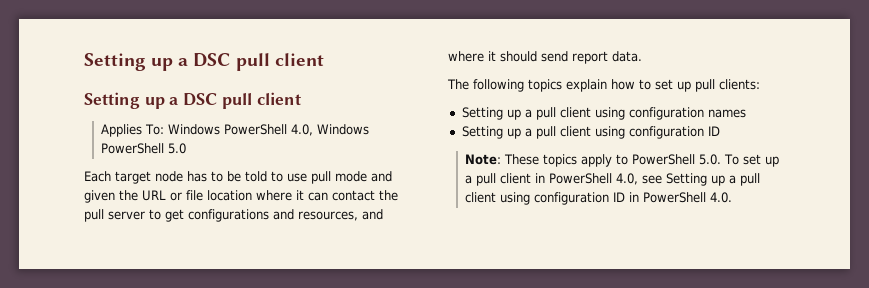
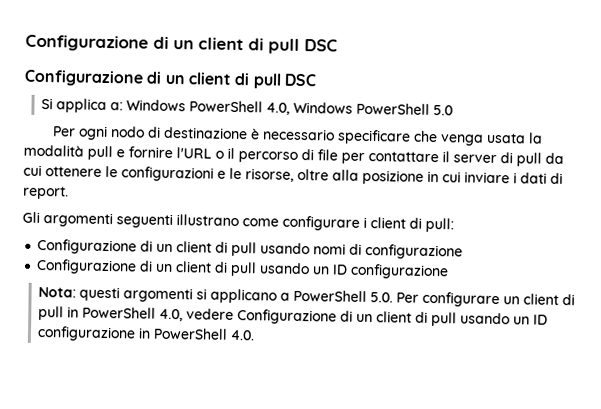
[84,53,324,71] [84,92,301,109] [100,124,164,137] Setting up a DSC pull client // Setting up a DSC pull client // Applies To: -> [25,34,338,54] [24,69,317,89] [41,98,124,114] Configurazione di un client di pull DSC // Configurazione di un client di pull DSC // Si applica a:
[84,171,392,184] [84,190,398,203] [84,209,383,222] [448,51,642,64] [447,79,760,92] [461,107,746,120] [461,126,720,139] [464,154,779,167] [464,173,760,186] [464,192,625,205] Each target node has to be told to use pull mode and given the URL or file location where it can contact the pull server to get configurations and resources, and where it should send report data. // The following topics explain how to set up pull clients: // Setting up a pull client using configuration names // Setting up a pull client using configuration ID // Note: These topics apply to PowerShell 5.0. To set up a pull client in PowerShell 4.0, see Setting up a pull client using configuration ID -> [53,125,544,146] [23,144,564,167] [23,164,563,185] [23,185,69,200] [22,211,454,233] [37,238,464,260] [36,258,450,280] [38,286,576,308] [38,305,549,327] [37,325,137,342] Per ogni nodo di destinazione è necessario specificare che venga usata la modalità pull e fornire l'URL o il percorso di file per contattare il server di pull da cui ottenere le configurazioni e le risorse, oltre alla posizione in cui inviare i dati di report. // Gli argomenti seguenti illustrano come configurare i client di pull: // Configurazione di un client di pull usando nomi di configurazione // Configurazione di un client di pull usando un ID configurazione // Nota: questi argomenti si applicano a PowerShell 5.0. Per configurare un client di pull in PowerShell 4.0, vedere Configurazione di un client di pull usando un ID configurazione

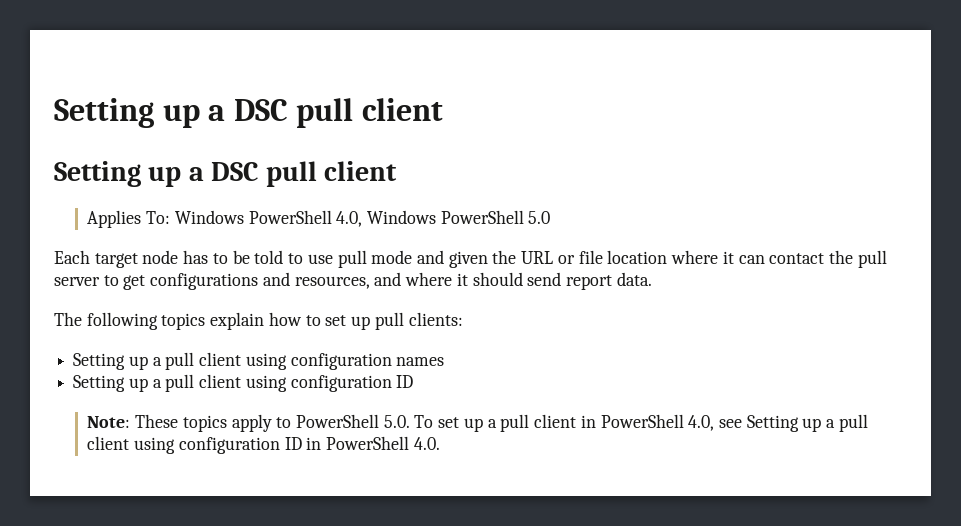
[25,34,338,54] [24,69,317,89] [41,98,124,114] Configurazione di un client di pull DSC // Configurazione di un client di pull DSC // Si applica a: -> [54,98,443,128] [54,161,398,187] [87,210,171,228] Setting up a DSC pull client // Setting up a DSC pull client // Applies To:
[53,125,544,146] [23,144,564,167] [23,164,563,185] [23,185,69,200] [22,211,454,233] [37,238,464,260] [36,258,450,280] [38,286,576,308] [38,305,549,327] [37,325,137,342] Per ogni nodo di destinazione è necessario specificare che venga usata la modalità pull e fornire l'URL o il percorso di file per contattare il server di pull da cui ottenere le configurazioni e le risorse, oltre alla posizione in cui inviare i dati di report. // Gli argomenti seguenti illustrano come configurare i client di pull: // Configurazione di un client di pull usando nomi di configurazione // Configurazione di un client di pull usando un ID configurazione // Nota: questi argomenti si applicano a PowerShell 5.0. Per configurare un client di pull in PowerShell 4.0, vedere Configurazione di un client di pull usando un ID configurazione -> [54,250,887,268] [54,272,652,290] [54,312,463,330] [73,352,445,370] [73,374,414,392] [87,414,868,432] [87,436,302,454] Each target node has to be told to use pull mode and given the URL or file location where it can contact the pull server to get configurations and resources, and where it should send report data. // The following topics explain how to set up pull clients: // Setting up a pull client using configuration names // Setting up a pull client using configuration ID // Note: These topics apply to PowerShell 5.0. To set up a pull client in PowerShell 4.0, see Setting up a pull client using configuration ID

